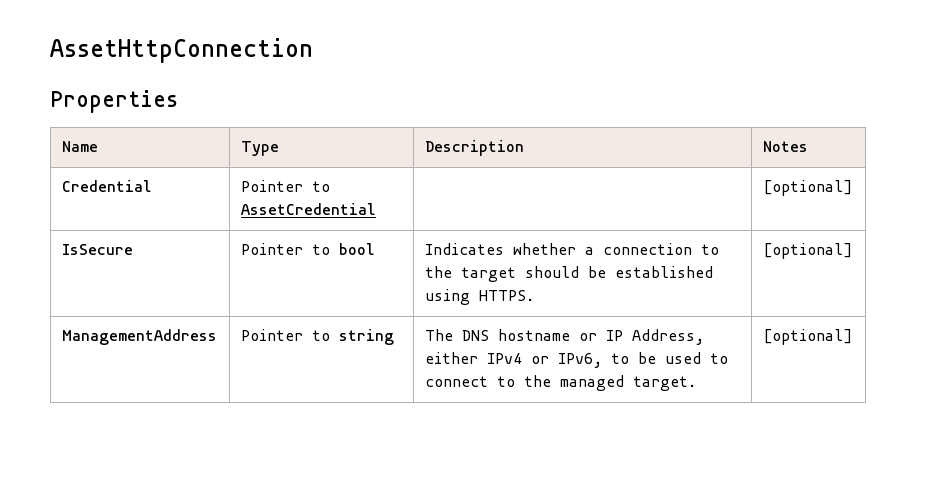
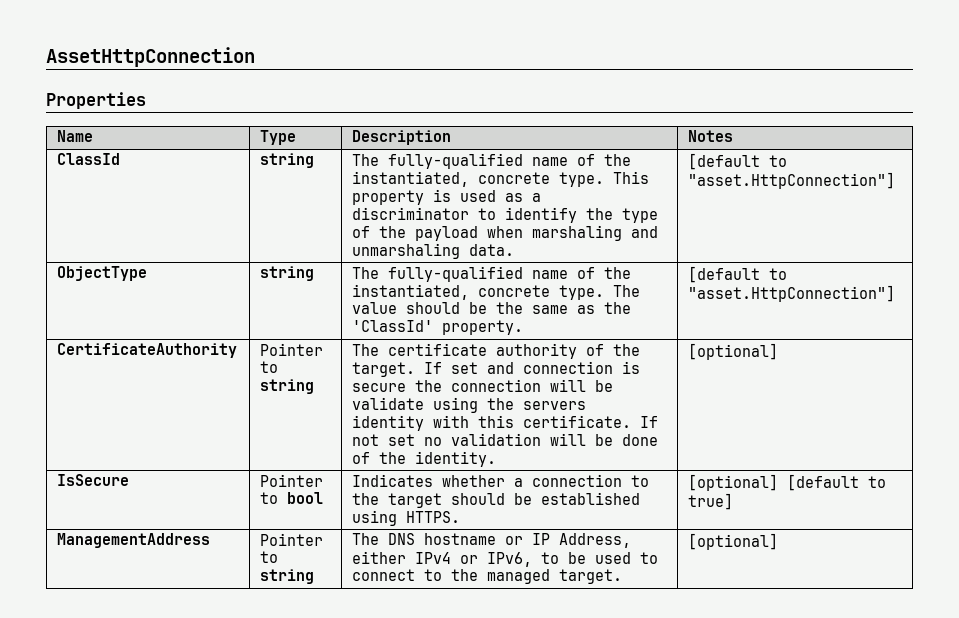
[61,180,152,192] [240,180,330,192] [240,203,376,215] Credential | Pointer to AssetCredential | -> [57,153,121,165] [260,153,315,168] [352,153,632,169] [352,171,650,187] [352,189,542,205] [352,207,659,223] [352,225,659,241] [352,243,515,259] [688,153,788,170] [688,172,896,189] [57,266,148,281] [260,266,315,281] [352,266,632,282] [352,284,641,300] [352,302,632,314] [352,320,524,335] [688,266,788,283] [688,285,896,302] [57,343,238,358] [260,343,324,356] [260,361,279,373] [260,379,315,394] [352,343,641,359] [352,361,641,377] [352,379,614,392] [352,397,587,413] [352,415,659,431] [352,433,659,446] [352,451,497,467] ClassId | string | The fully-qualified name of the instantiated, concrete type. This property is used as a discriminator to identify the type of the payload when marshaling and unmarshaling data. | [default to "asset.HttpConnection"] // ObjectType | string | The fully-qualified name of the instantiated, concrete type. The value should be the same as the 'ClassId' property. | [default to "asset.HttpConnection"] // CertificateAuthority | Pointer to string | The certificate authority of the target. If set and connection is secure the connection will be validate using the servers identity with this certificate. If not set no validation will be done of the identity.
(852, 251) none -> [787,474,887,491] [688,493,734,510] [default to true]

